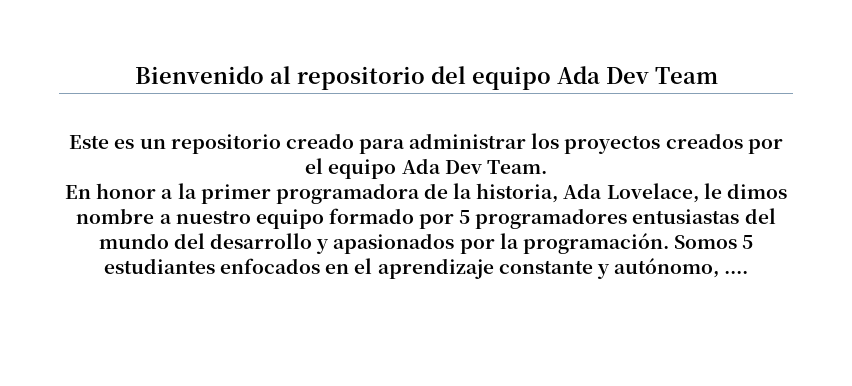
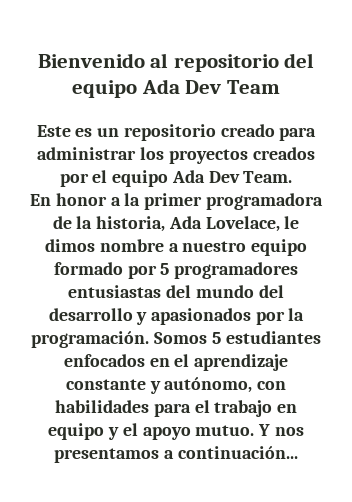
[724,270,749,274] .... -> [257,381,287,390] [55,400,297,417] [48,423,304,440] [54,446,298,463] con habilidades para el trabajo en equipo y el apoyo mutuo. Y nos presentamos a continuación...

